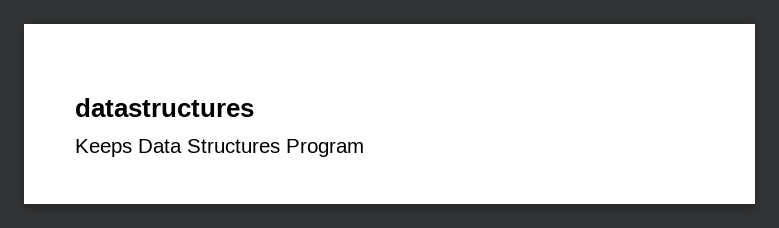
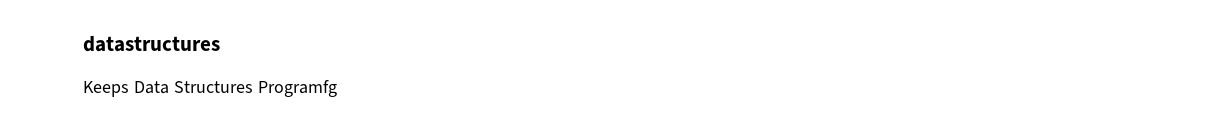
[286,139,364,157] Program -> [257,80,337,97] Programfg

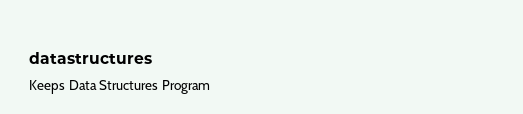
[257,80,337,97] Programfg -> [161,80,210,94] Program

